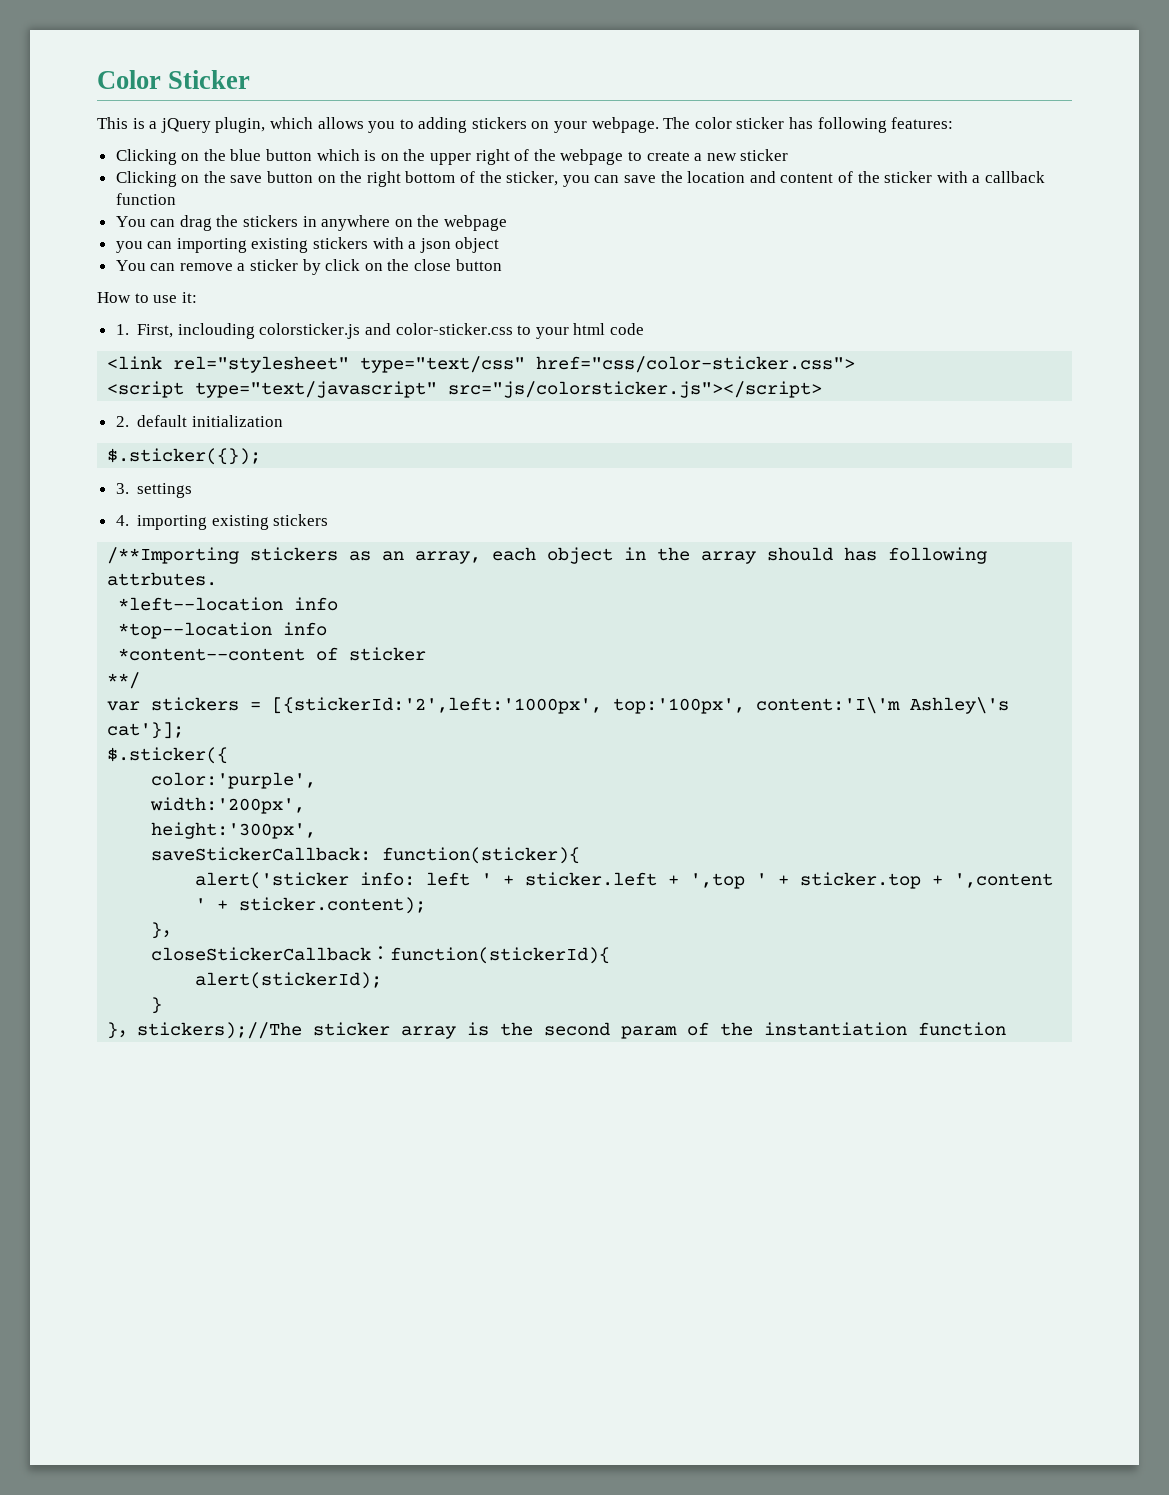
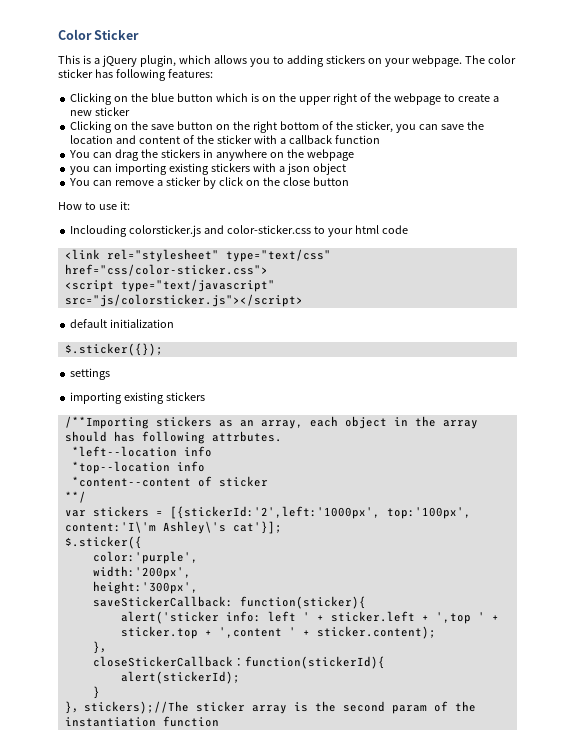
[115,323,255,339] 1. First, inclouding -> [70,225,128,237] Inclouding
[115,416,129,427] 2. -> (303, 300) none
[115,483,129,494] 3. -> (163, 349) none
[115,515,129,526] 4. -> (111, 374) none

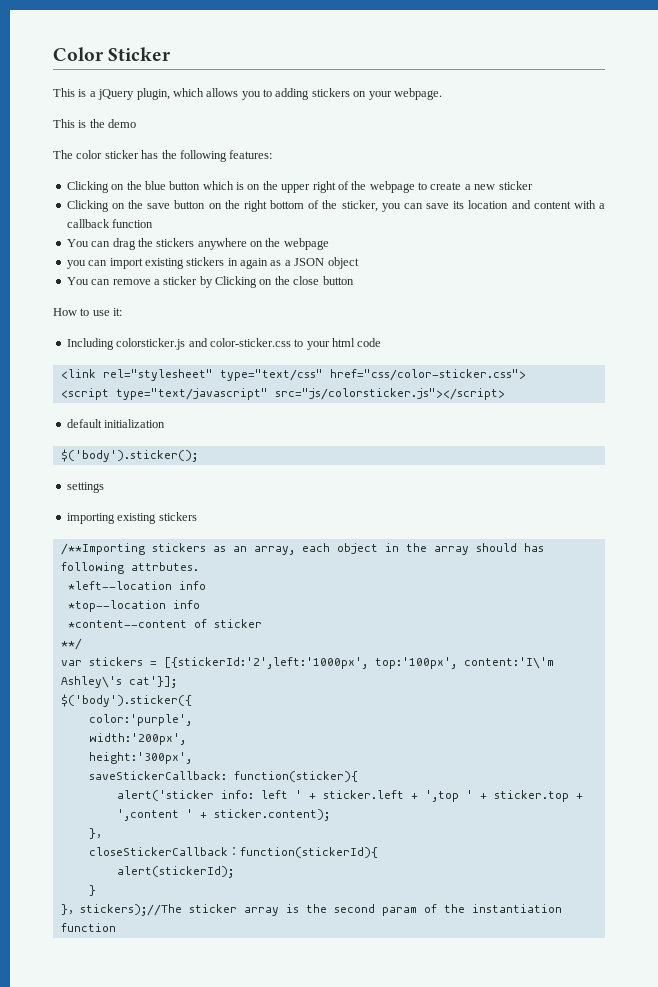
(462, 61) none -> [53,119,137,128] // This is the demo //
(113, 73) none -> [161,150,177,159] the
[466,121,484,130] the -> [453,201,465,209] its
[183,135,252,144] of the sticker -> (571, 205) none
[202,149,213,158] in -> (195, 242) none
[115,163,310,175] importing existing stickers with a json -> [109,257,325,269] import existing stickers in again as a JSON
[218,177,243,186] click -> [215,276,257,288] Clicking
[70,225,128,237] Inclouding -> [66,338,114,350] Including
[64,343,163,356] $.sticker({}); -> [60,449,198,462] $('body').sticker();
[64,536,142,549] $.sticker({ -> [60,694,192,707] $('body').sticker({

